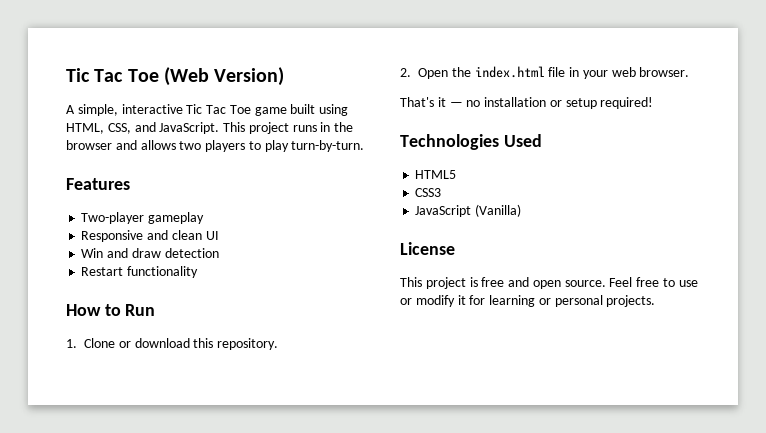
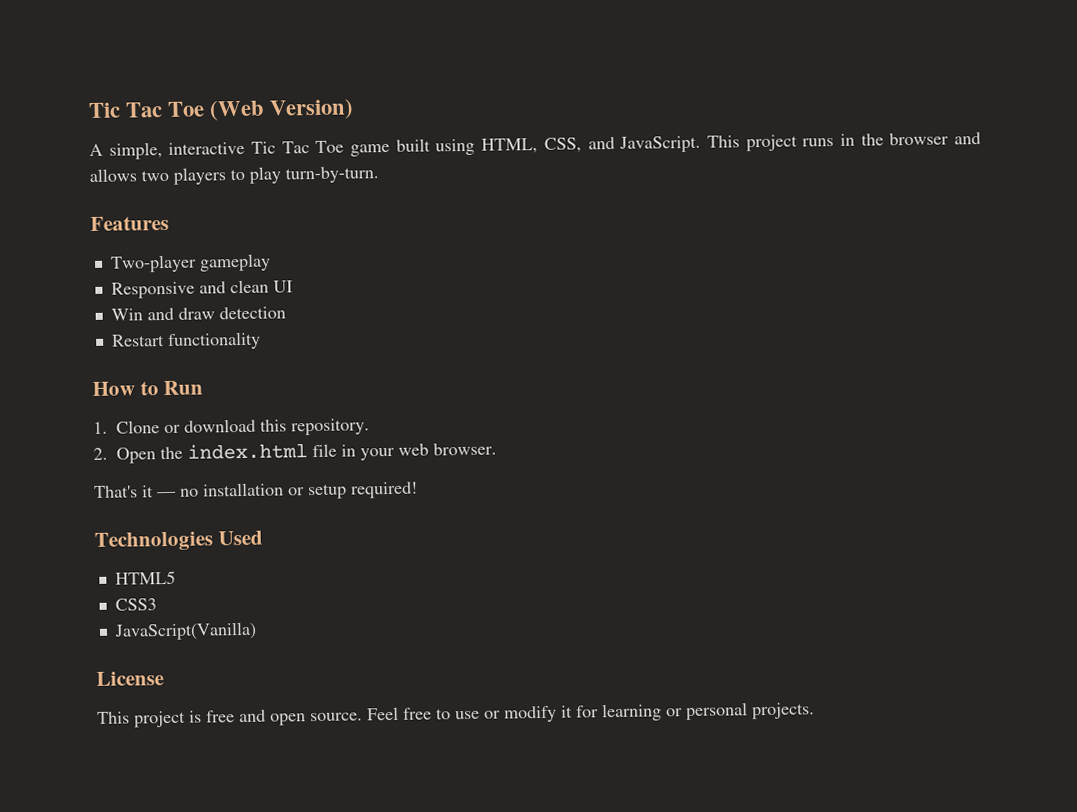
[415,204,522,217] JavaScript (Vanilla) -> [113,621,257,641] JavaScript(Vanilla)

